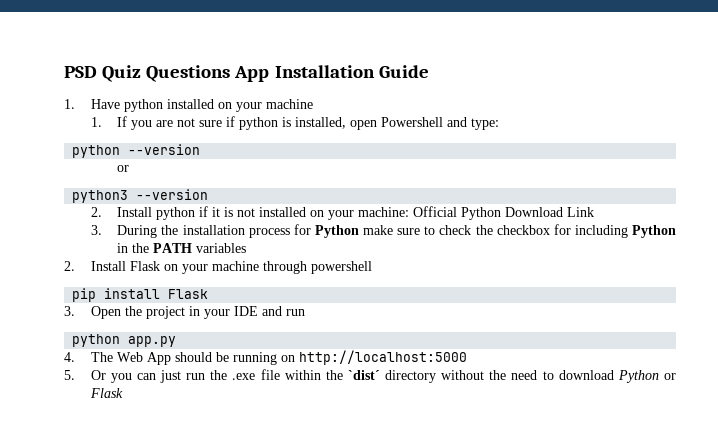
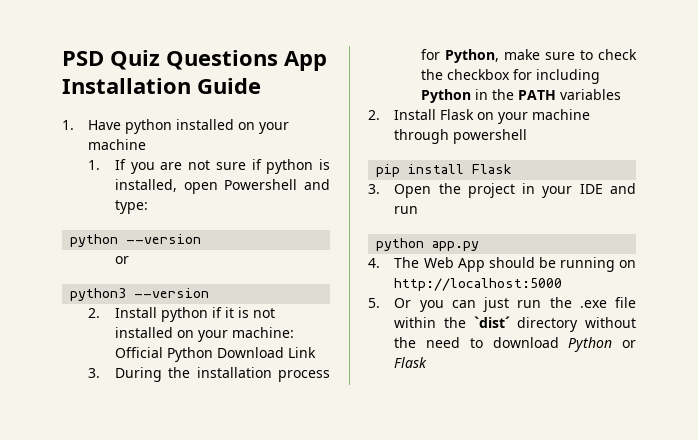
[314,225,359,238] Python -> [444,49,499,63] Python,

